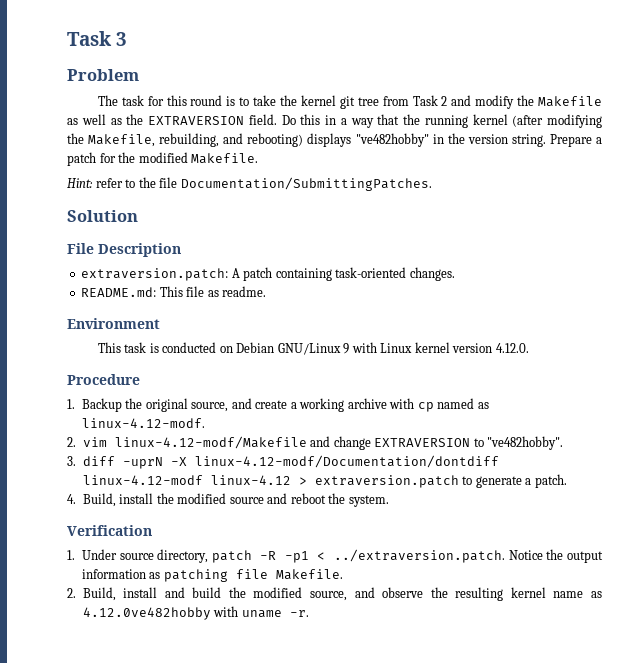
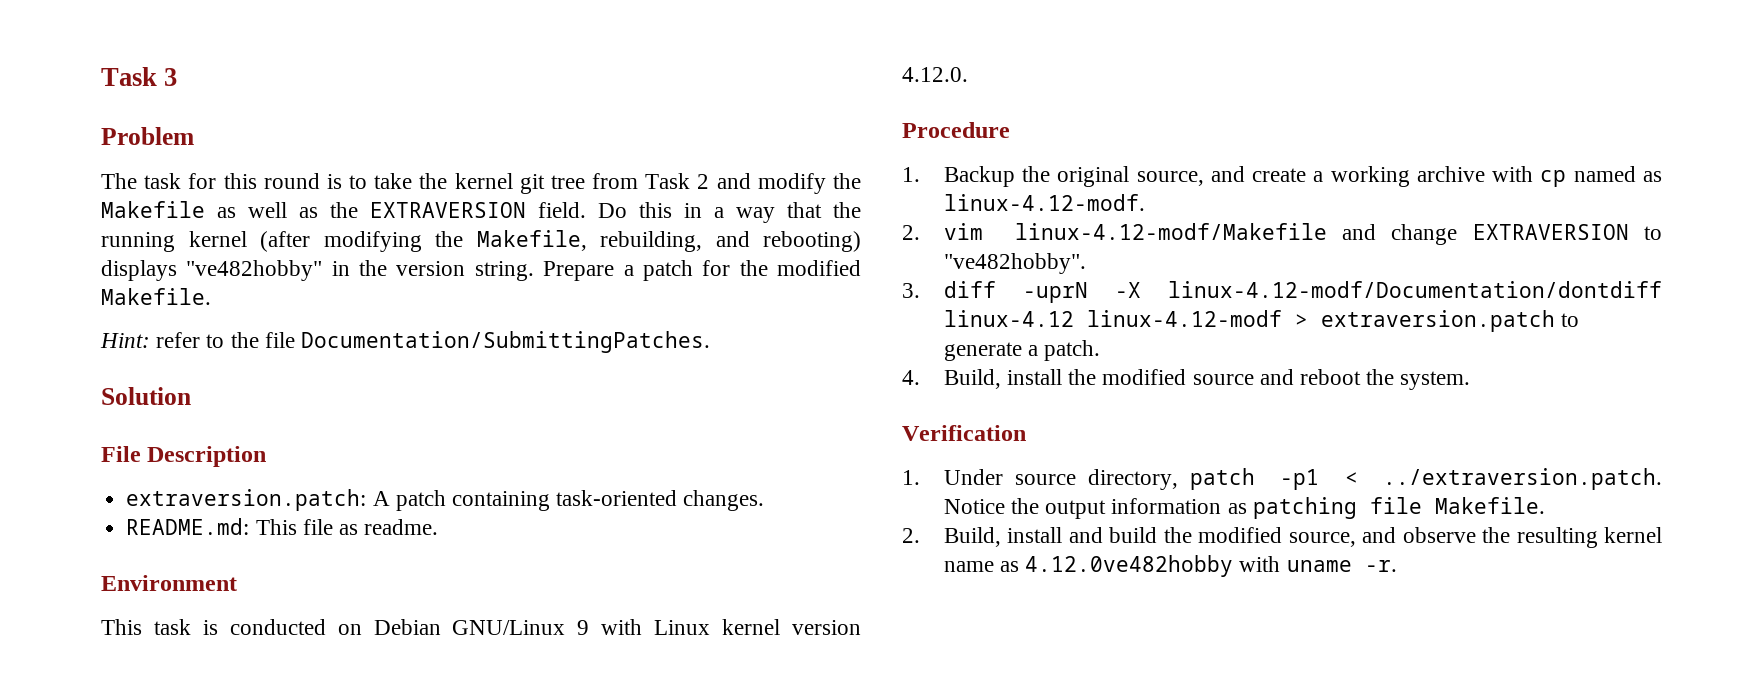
[82,475,291,485] linux-4.12-modf linux-4.12 -> [943,310,1282,327] linux-4.12 linux-4.12-modf
[260,551,277,560] -R -> (1256, 479) none

